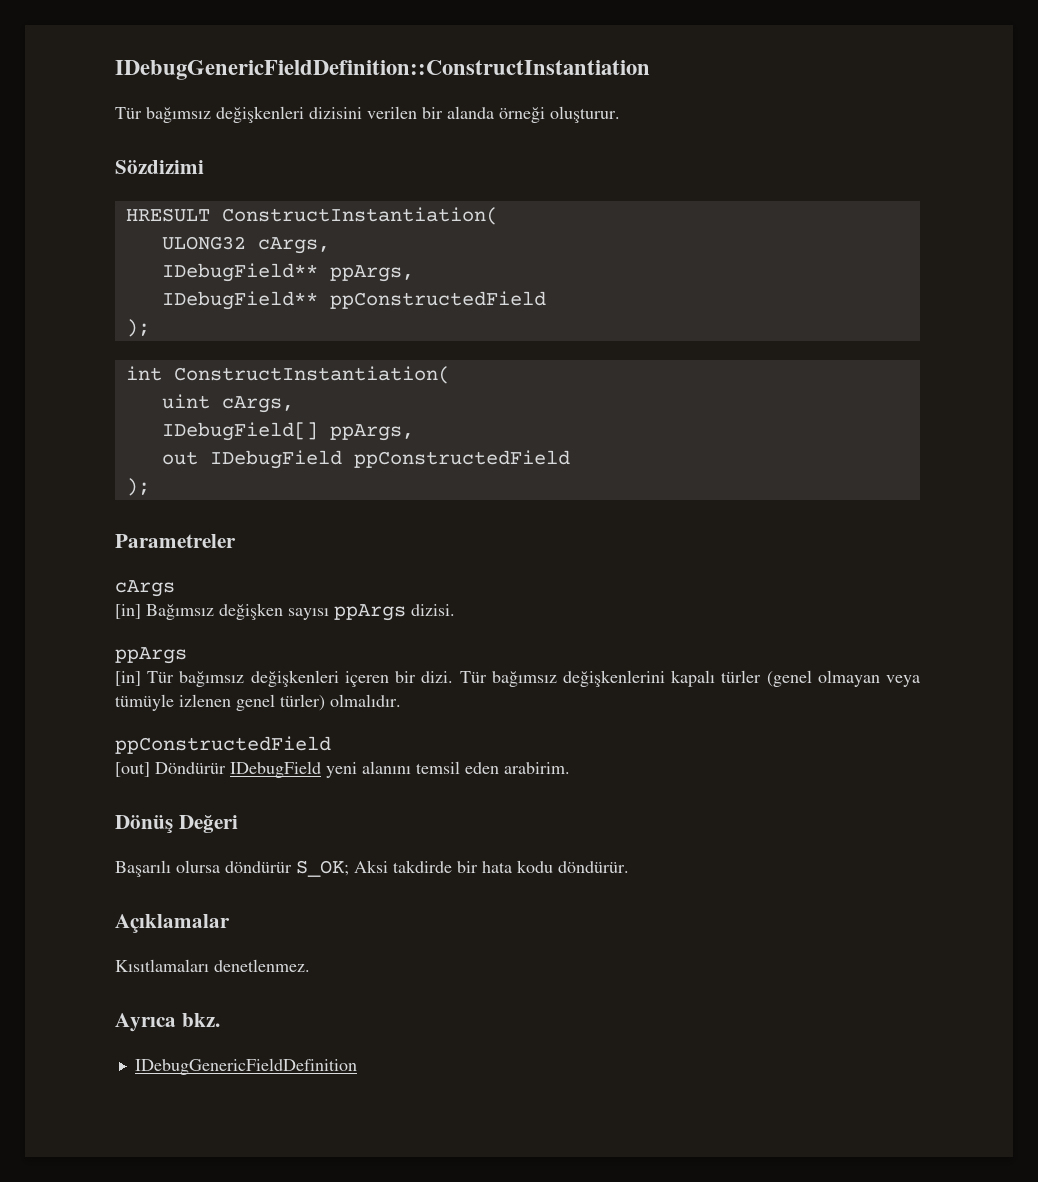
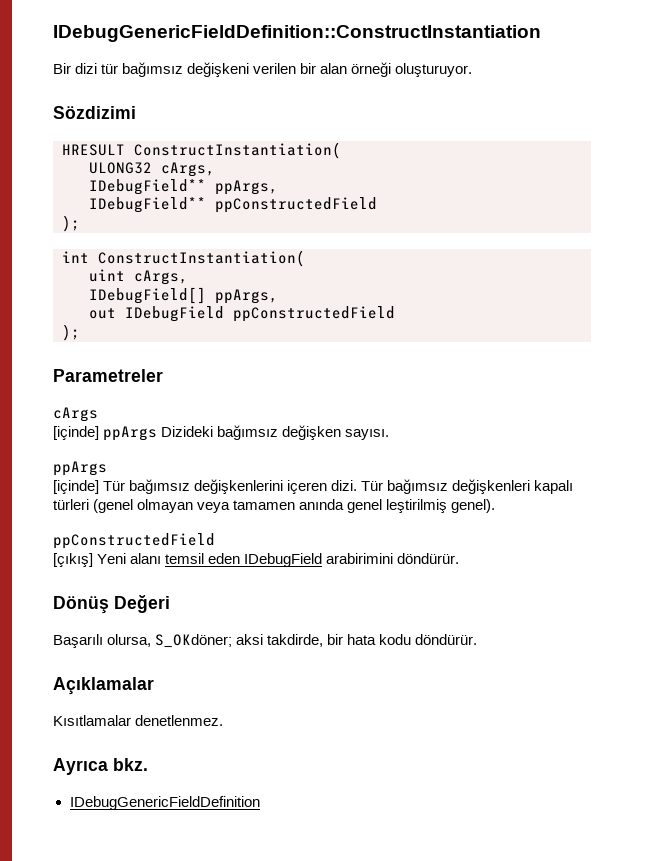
[115,106,620,123] Tür bağımsız değişkenleri dizisini verilen bir alanda örneği oluşturur. -> [53,62,473,77] Bir dizi tür bağımsız değişkeni verilen bir alan örneği oluşturuyor.
[115,603,455,621] [115,647,187,664] [115,670,920,687] [115,694,401,711] [115,736,331,754] [115,761,570,778] [115,815,238,833] [115,860,452,877] [in] Bağımsız değişken sayısı ppArgs dizisi. // ppArgs // [in] Tür bağımsız değişkenleri içeren bir dizi. Tür bağımsız değişkenlerini kapalı türler (genel olmayan veya tümüyle izlenen genel türler) olmalıdır. // ppConstructedField // [out] Döndürür IDebugField yeni alanını temsil eden arabirim. // Dönüş Değeri // Başarılı olursa döndürür S_OK; Aksi takdirde -> [53,425,390,441] [53,461,107,476] [53,479,574,494] [53,499,496,513] [53,533,215,549] [53,553,460,567] [53,595,170,614] [53,634,324,648] [içinde] ppArgs Dizideki bağımsız değişken sayısı. // ppArgs // [içinde] Tür bağımsız değişkenlerini içeren dizi. Tür bağımsız değişkenleri kapalı türleri (genel olmayan veya tamamen anında genel leştirilmiş genel). // ppConstructedField // [çıkış] Yeni alanı temsil eden IDebugField arabirimini döndürür. // Dönüş Değeri // Başarılı olursa, S_OKdöner; aksi takdirde,
[115,959,209,972] Kısıtlamaları -> [53,715,131,726] Kısıtlamalar

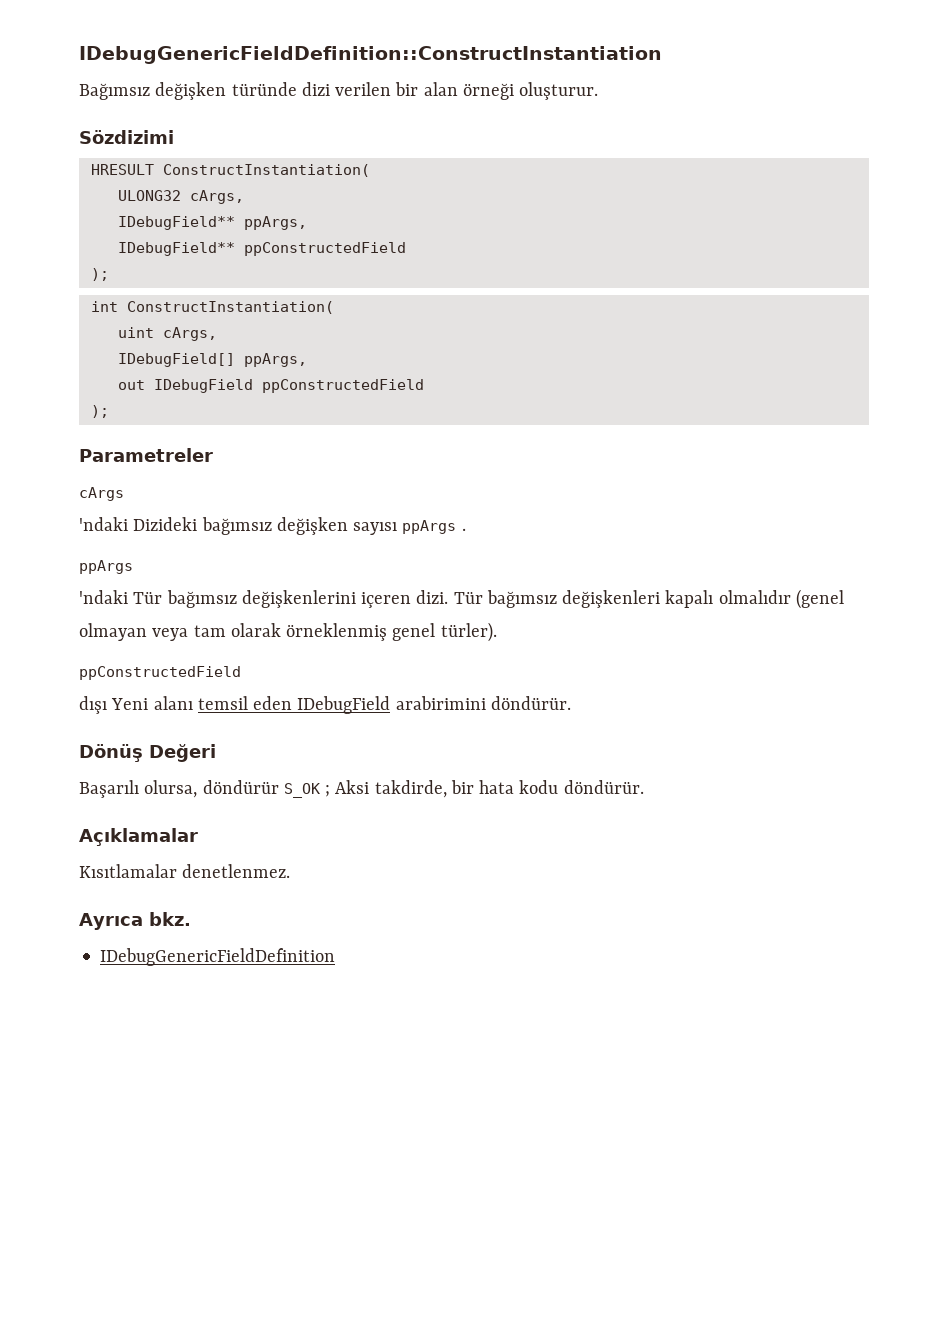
[53,62,250,77] Bir dizi tür bağımsız değişkeni -> [79,82,330,100] Bağımsız değişken türünde dizi
[395,63,473,77] oluşturuyor. -> [519,82,599,100] oluşturur.
[53,426,158,441] [içinde] ppArgs -> [79,517,128,531] 'ndaki
[345,429,390,440] sayısı. -> [353,520,466,535] sayısı ppArgs .
[53,480,99,494] [içinde] -> [79,590,128,604] 'ndaki
[53,499,89,510] türleri -> [718,590,791,604] olmalıdır
[233,499,496,513] [53,533,215,549] [53,553,93,567] tamamen anında genel leştirilmiş genel). // ppConstructedField // [çıkış] -> [193,622,497,642] [79,666,241,680] [79,696,107,714] tam olarak örneklenmiş genel türler). // ppConstructedField // dışı
[155,634,264,648] S_OKdöner; aksi -> [202,780,370,798] döndürür S_OK ; Aksi

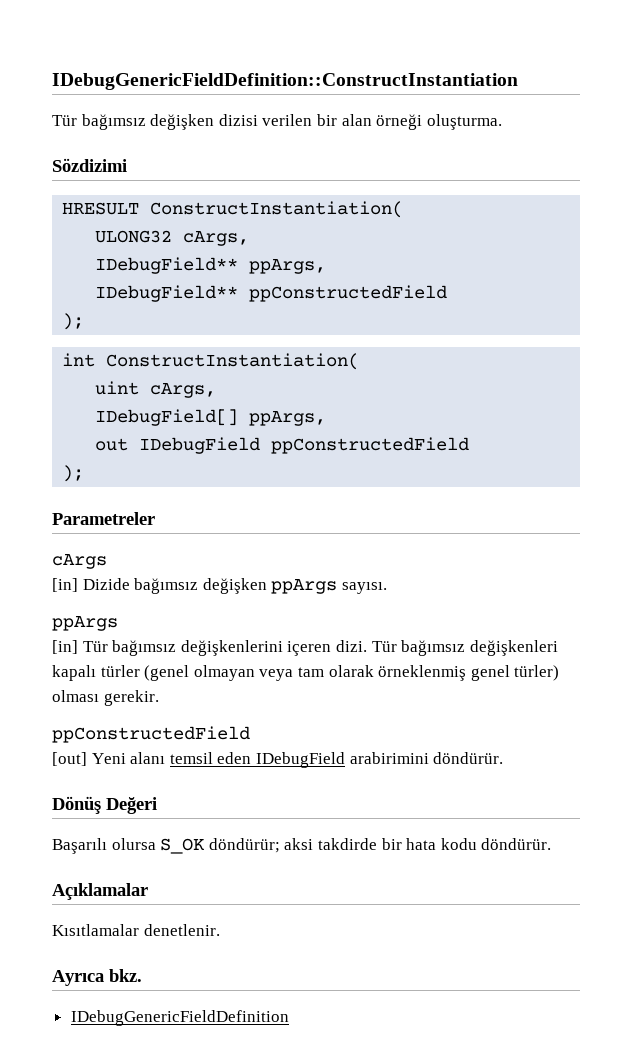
[79,82,330,100] Bağımsız değişken türünde dizi -> [52,114,258,130] Tür bağımsız değişken dizisi
[519,82,599,100] oluşturur. -> [426,114,502,130] oluşturma.
[79,517,466,535] 'ndaki Dizideki bağımsız değişken sayısı ppArgs . -> [52,578,387,594] [in] Dizide bağımsız değişken ppArgs sayısı.
[79,590,128,604] 'ndaki -> [52,640,78,654] [in]
[718,590,791,604] olmalıdır -> [100,665,140,677] türler
[440,622,497,642] [79,666,241,680] [79,696,107,714] türler). // ppConstructedField // dışı -> [514,665,560,681] [52,690,159,706] [52,726,250,743] [52,752,87,766] türler) olması gerekir. // ppConstructedField // [out]
[144,780,447,798] olursa, döndürür S_OK ; Aksi takdirde, -> [111,838,377,854] olursa S_OK döndürür; aksi takdirde
[182,864,291,878] denetlenmez. -> [143,924,220,936] denetlenir.

